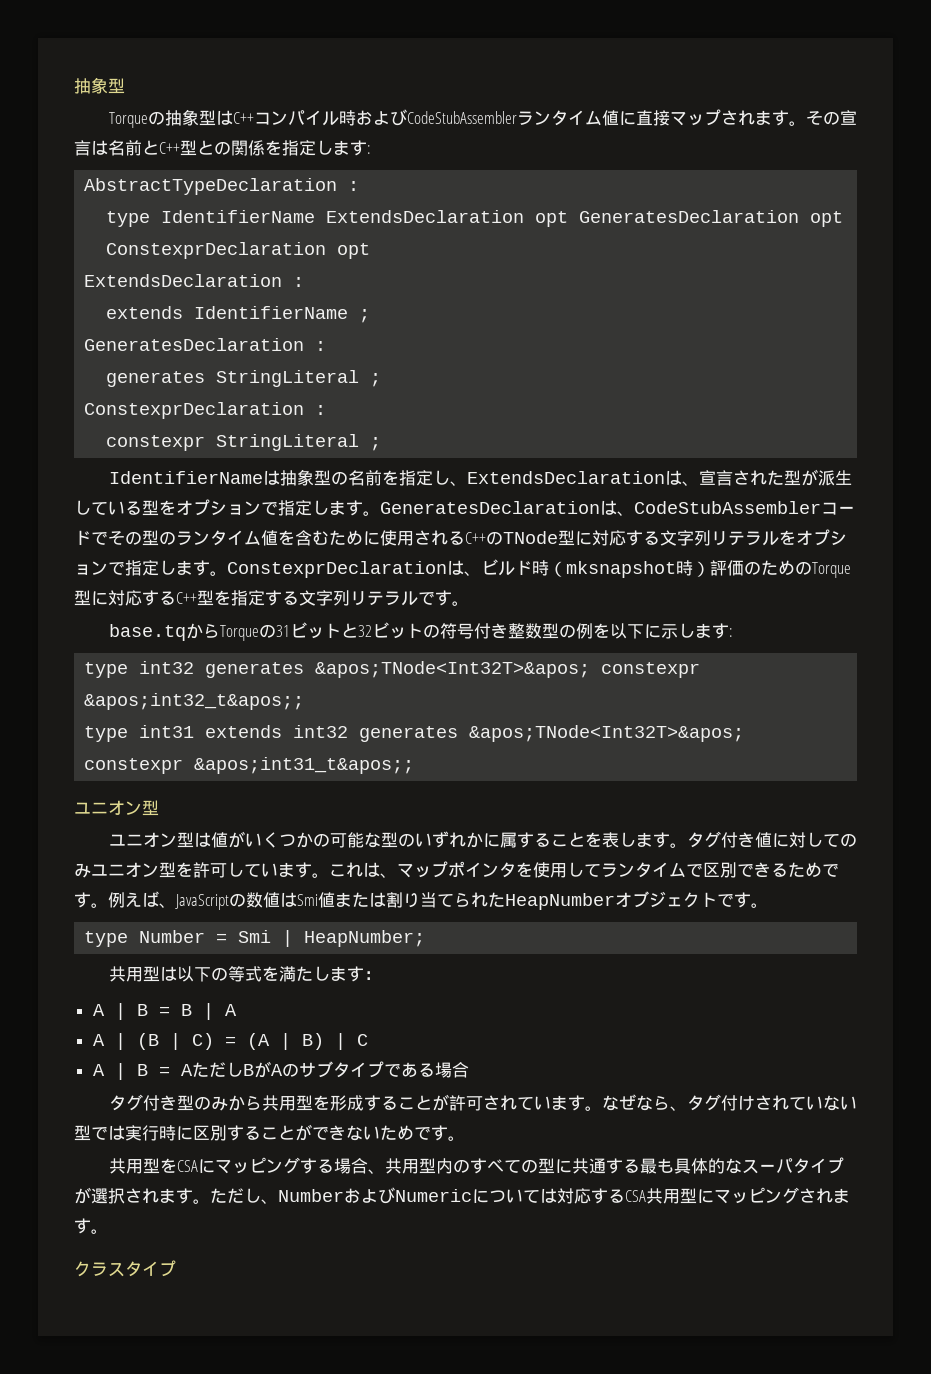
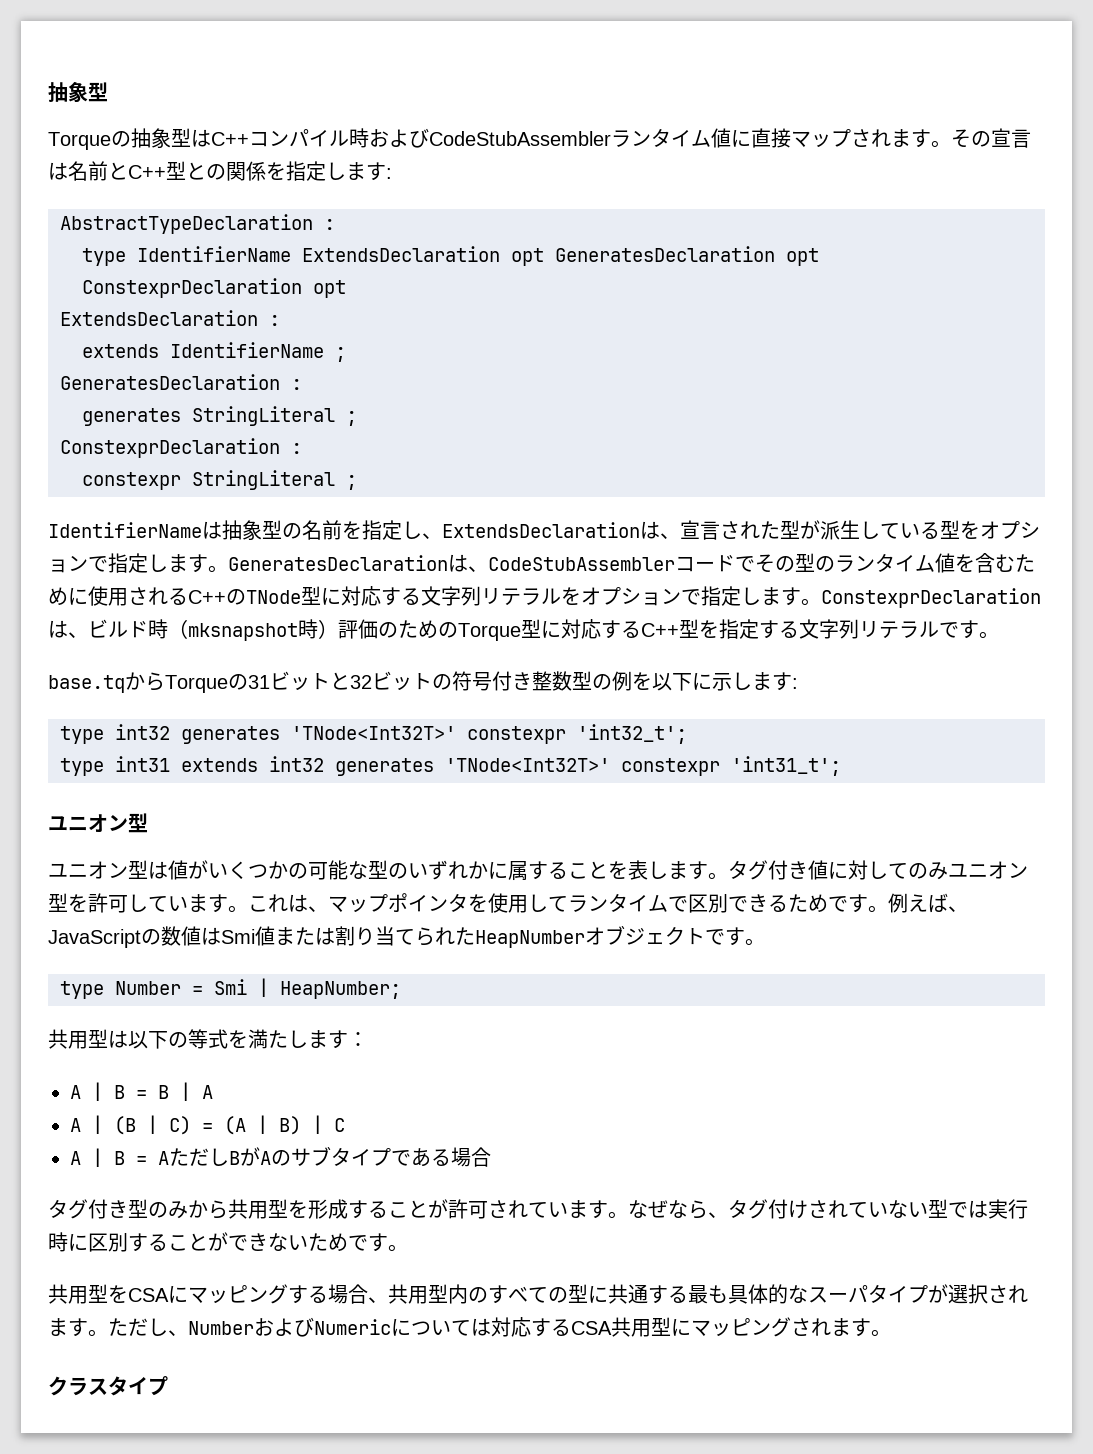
[315,661,701,678] [84,693,305,710] &apos;TNode<Int32T>&apos; constexpr &apos;int32_t&apos;; -> [291,724,687,744] 'TNode<Int32T>' constexpr 'int32_t';
[469,725,745,742] [84,757,415,774] &apos;TNode<Int32T>&apos; constexpr &apos;int31_t&apos;; -> [445,756,841,776] 'TNode<Int32T>' constexpr 'int31_t';

